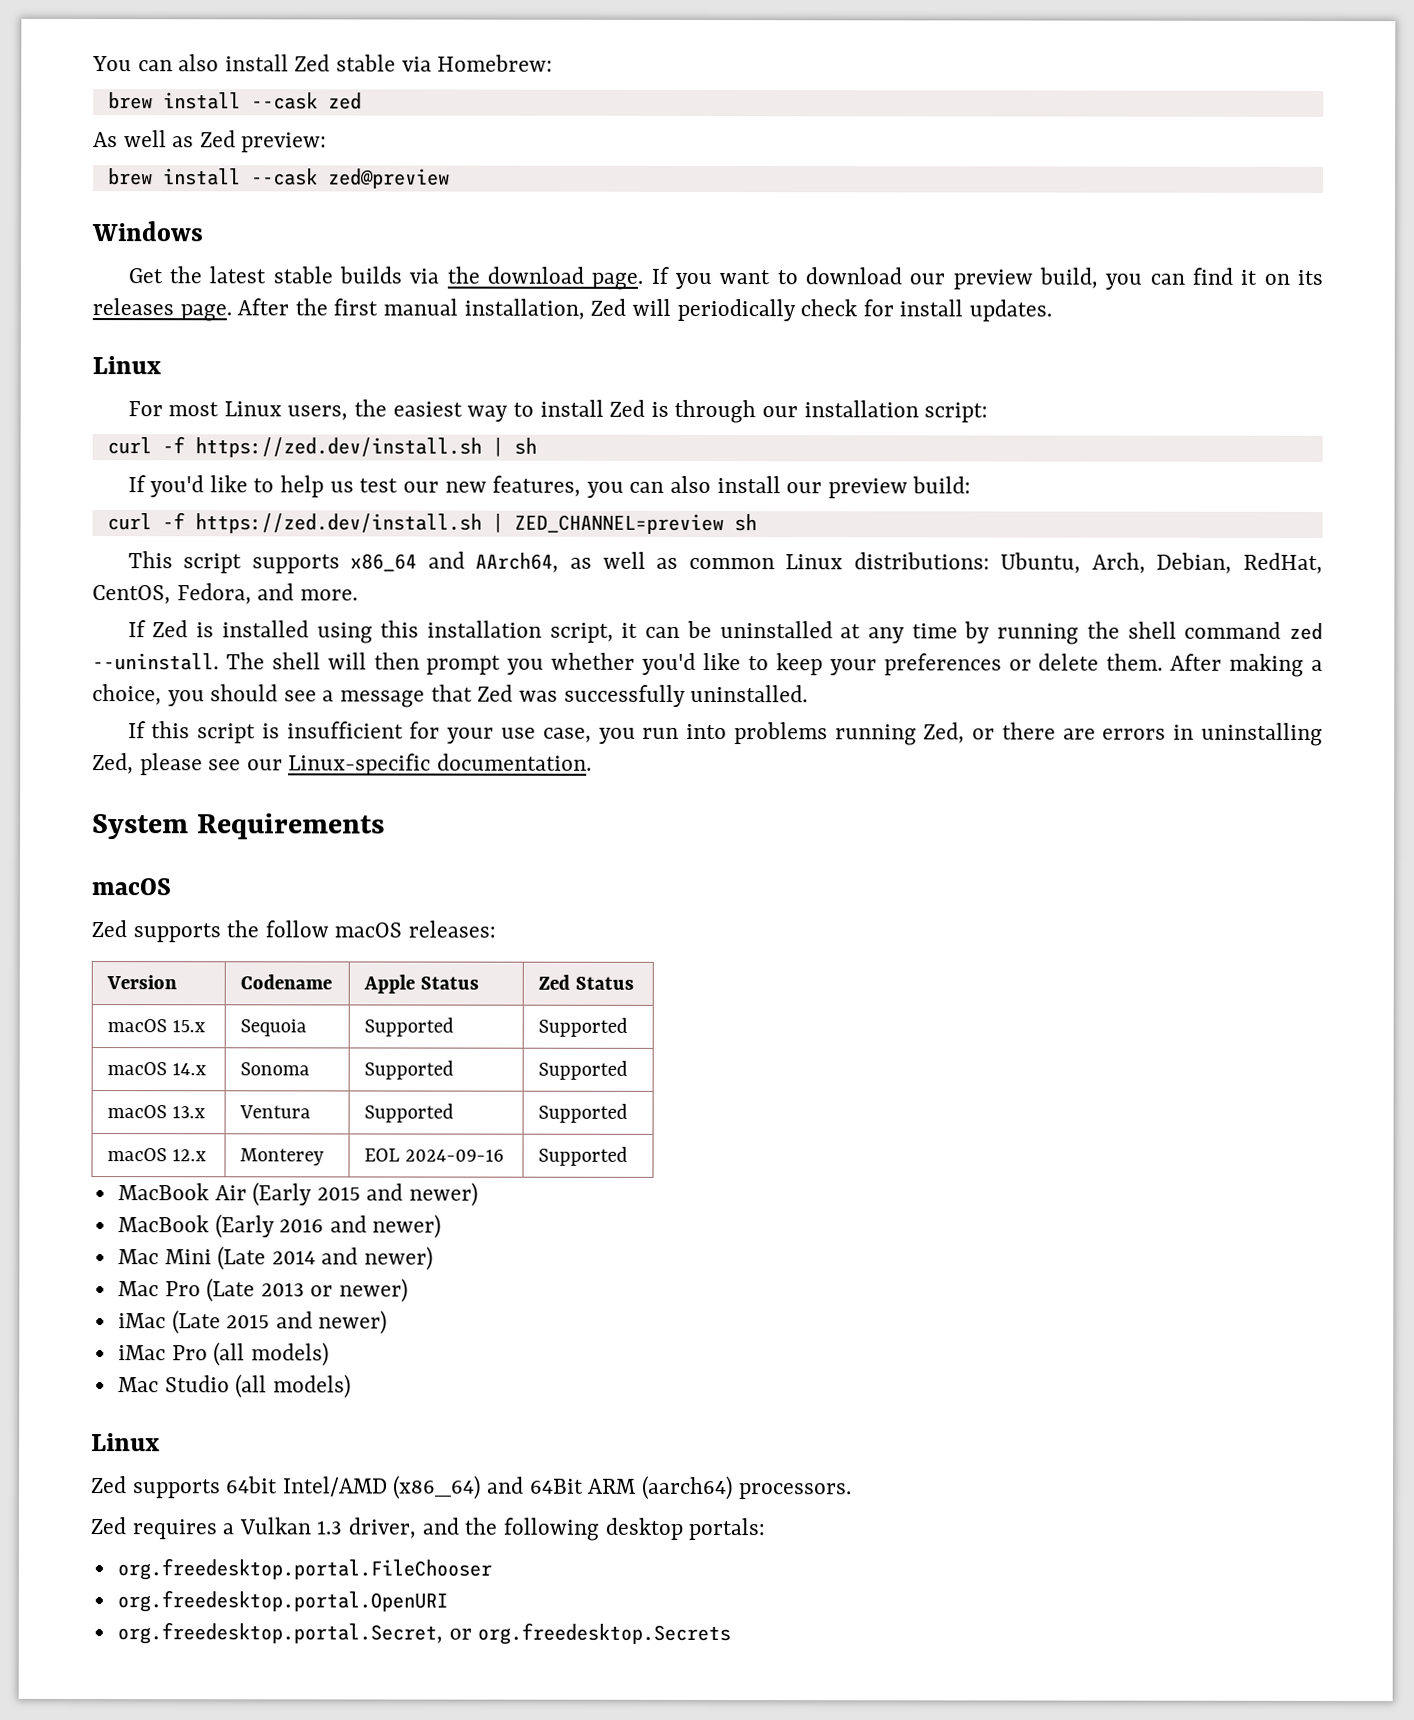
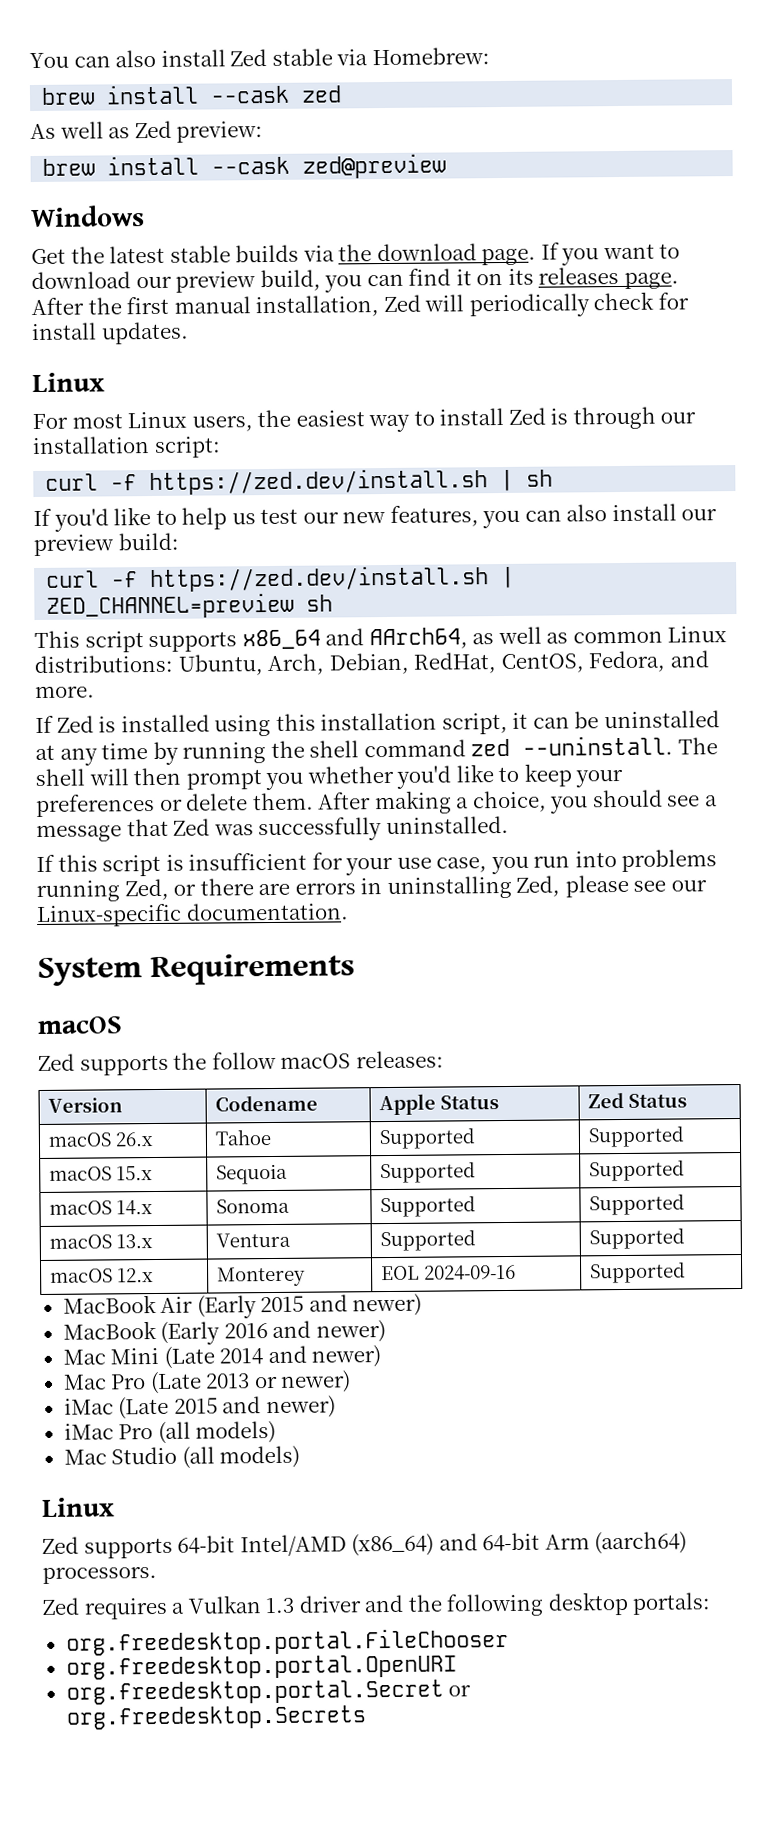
(635, 983) none -> [48,1132,154,1147] [215,1129,272,1146] [379,1127,477,1150] [588,1125,686,1148] // macOS 26.x | Tahoe | Supported | Supported
[226,1476,279,1494] 64bit -> [177,1535,236,1554] 64-bit
[529,1478,638,1494] 64Bit ARM -> [482,1532,590,1552] 64-bit Arm
[348,1517,417,1539] driver, -> [298,1595,361,1613] driver
[116,1622,443,1645] org.freedesktop.portal.Secret, -> [65,1679,444,1705] org.freedesktop.portal.Secret

